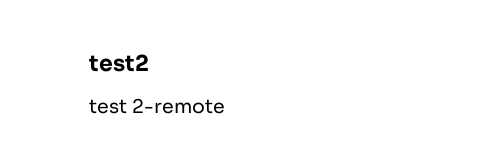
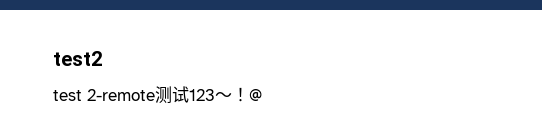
(226, 106) none -> [155,86,262,104] 测试123～！@

